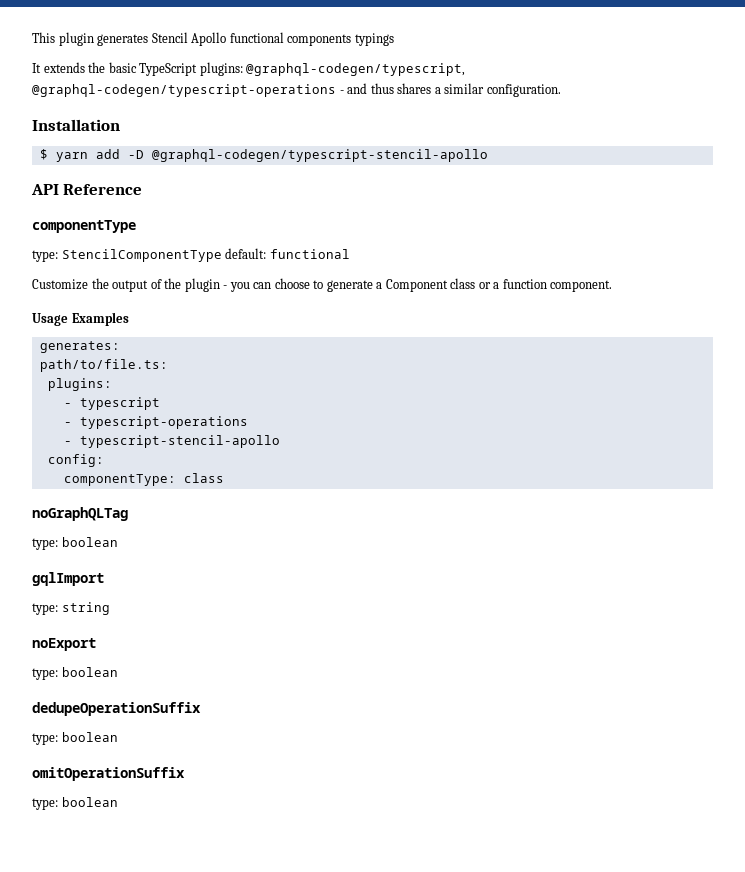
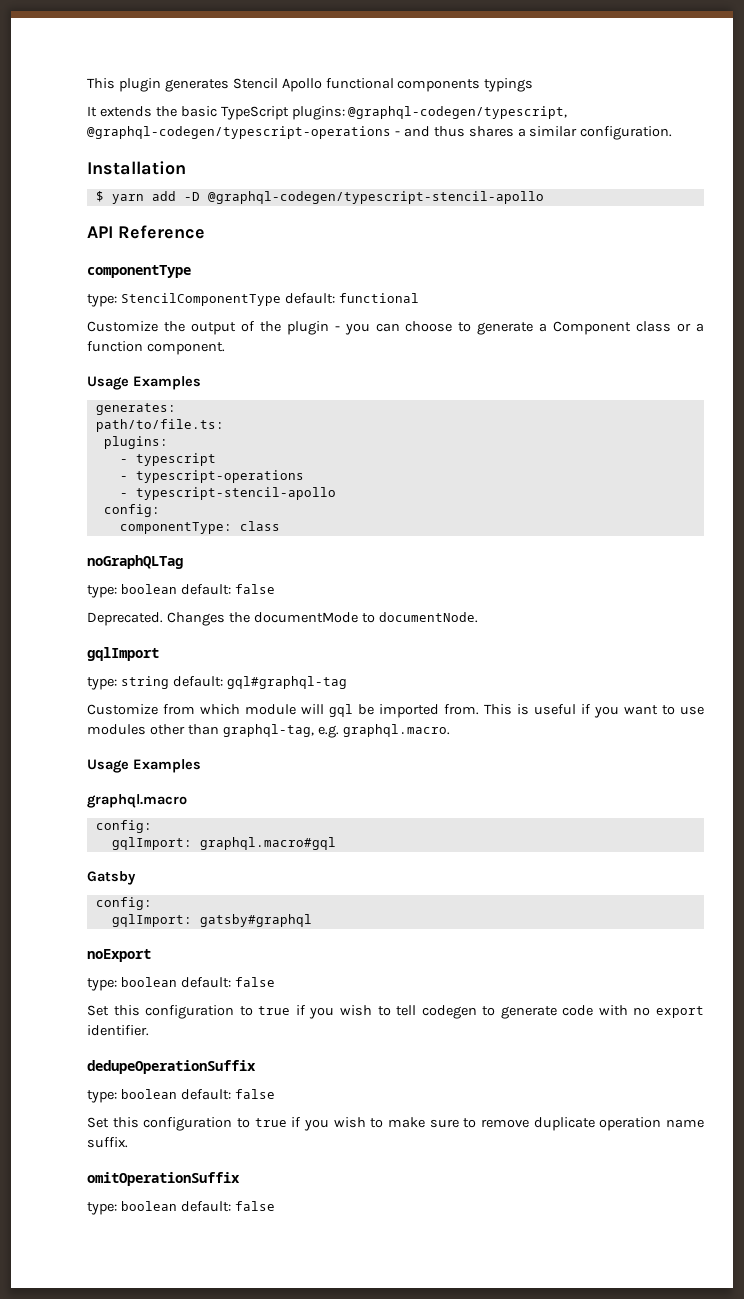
[32,572,104,586] [32,602,110,615] [32,638,96,651] [32,667,118,680] [32,702,201,716] [32,732,118,745] // gqlImport // type: string // noExport // type: boolean // dedupeOperationSuffix // type: boolean -> [180,584,275,595] [87,612,478,626] [87,647,159,661] [87,676,347,690] [87,704,704,718] [87,724,450,738] [87,759,201,773] [87,794,187,808] [95,820,152,833] [111,837,336,850] [87,871,136,885] [95,897,152,910] [111,914,312,927] [87,949,151,962] [87,977,275,991] [87,1005,704,1019] [87,1025,149,1036] [87,1060,256,1074] [87,1089,275,1103] [87,1117,704,1131] [87,1137,128,1148] default: false // Deprecated. Changes the documentMode to documentNode. // gqlImport // type: string default: gql#graphql-tag // Customize from which module will gql be imported from. This is useful if you want to use modules other than graphql-tag, e.g. graphql.macro. // Usage Examples // graphql.macro // config: // gqlImport: graphql.macro#gql // Gatsby // config: // gqlImport: gatsby#graphql // noExport // type: boolean default: false // Set this configuration to true if you wish to tell codegen to generate code with no export identifier. // dedupeOperationSuffix // type: boolean default: false // Set this configuration to true if you wish to make sure to remove duplicate operation name suffix.
(118, 802) none -> [180,1201,275,1212] default: false

